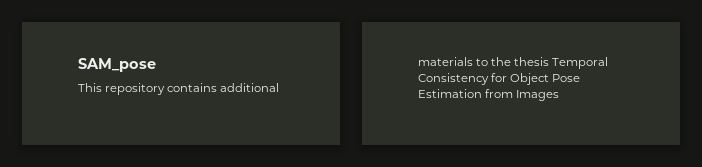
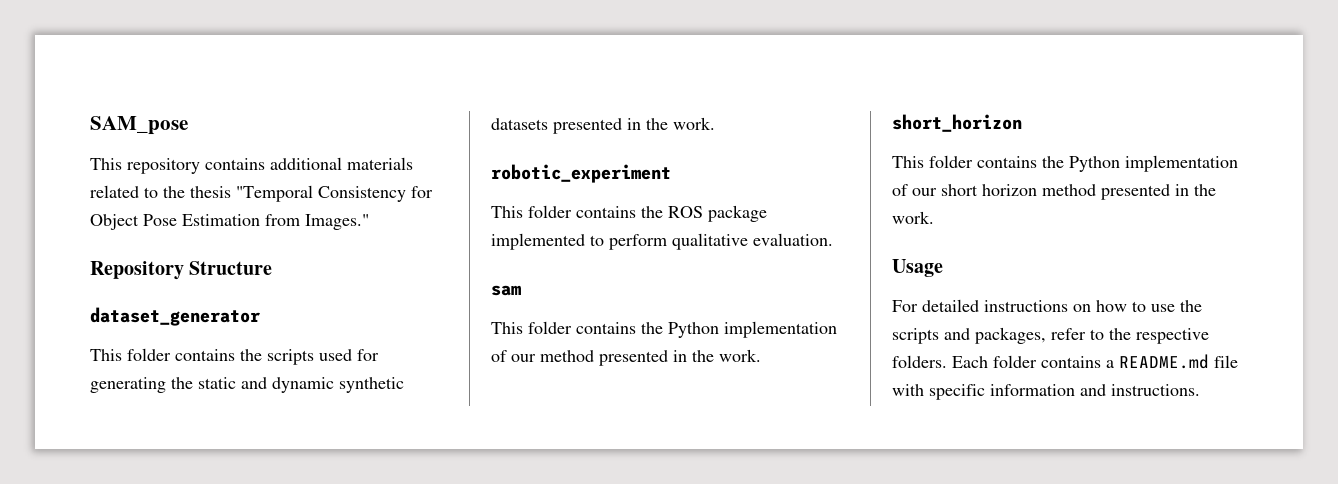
(473, 61) none -> [90,185,139,198] related
[552,57,609,69] Temporal -> [236,185,313,202] "Temporal
[516,90,560,101] Images -> [305,214,369,230] [90,261,273,280] [90,307,260,326] [90,348,379,365] [90,377,404,393] [491,117,715,134] [491,164,671,183] [491,205,767,222] [491,233,833,250] [491,285,521,296] [491,321,837,338] [491,349,761,366] [892,114,1022,132] [892,155,1238,172] [892,184,1216,200] [892,211,934,224] [892,259,943,277] [892,299,1202,312] [892,327,1209,344] [892,354,1238,369] [892,384,1200,400] Images." // Repository Structure // dataset_generator // This folder contains the scripts used for generating the static and dynamic synthetic datasets presented in the work. // robotic_experiment // This folder contains the ROS package implemented to perform qualitative evaluation. // sam // This folder contains the Python implementation of our method presented in the work. // short_horizon // This folder contains the Python implementation of our short horizon method presented in the work. // Usage // For detailed instructions on how to use the scripts and packages, refer to the respective folders. Each folder contains a README.md file with specific information and instructions.

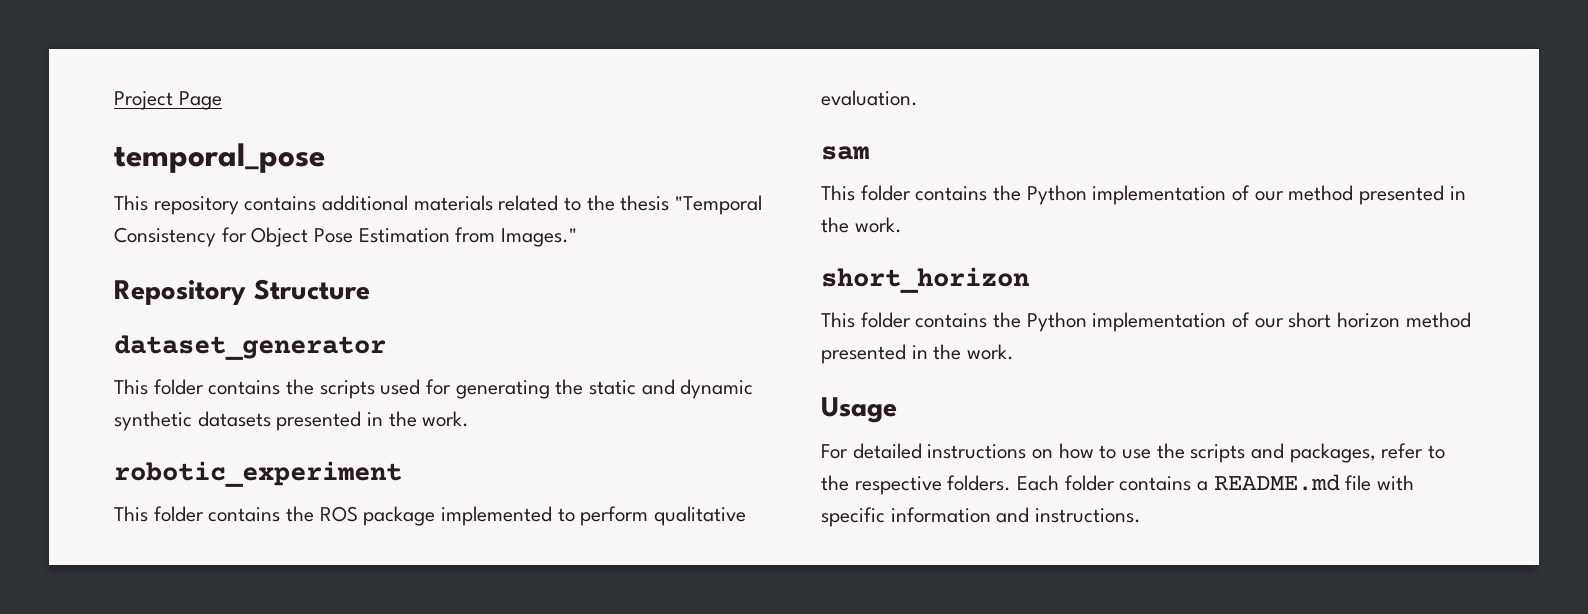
[90,116,188,135] SAM_pose -> [114,91,222,110] [114,143,325,173] Project Page // temporal_pose

